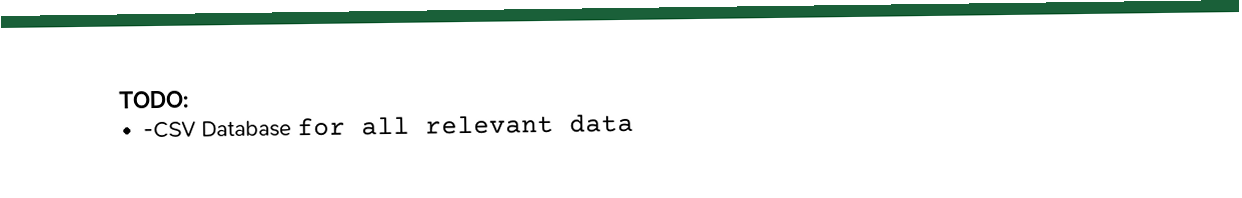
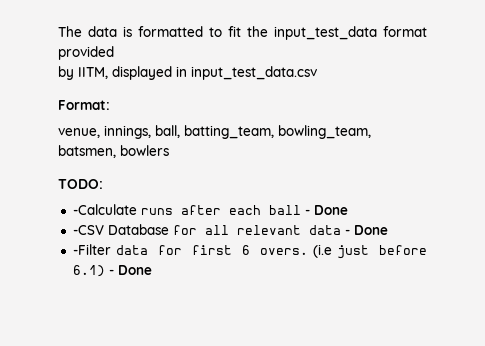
[118,90,189,109] TODO: -> [58,26,427,40] [58,46,114,60] [58,66,317,80] [58,100,110,110] [58,125,371,139] [58,145,169,158] [58,179,103,189] [72,204,348,215] The data is formatted to fit the input_test_data format provided // by IITM, displayed in input_test_data.csv // Format: // venue, innings, ball, batting_team, bowling_team, batsmen, bowlers // TODO: // -Calculate runs after each ball - Done
(635, 123) none -> [344,225,388,235] [72,244,427,259] [72,265,152,277] - Done // -Filter data for first 6 overs. (i.e just before 6.1) - Done

